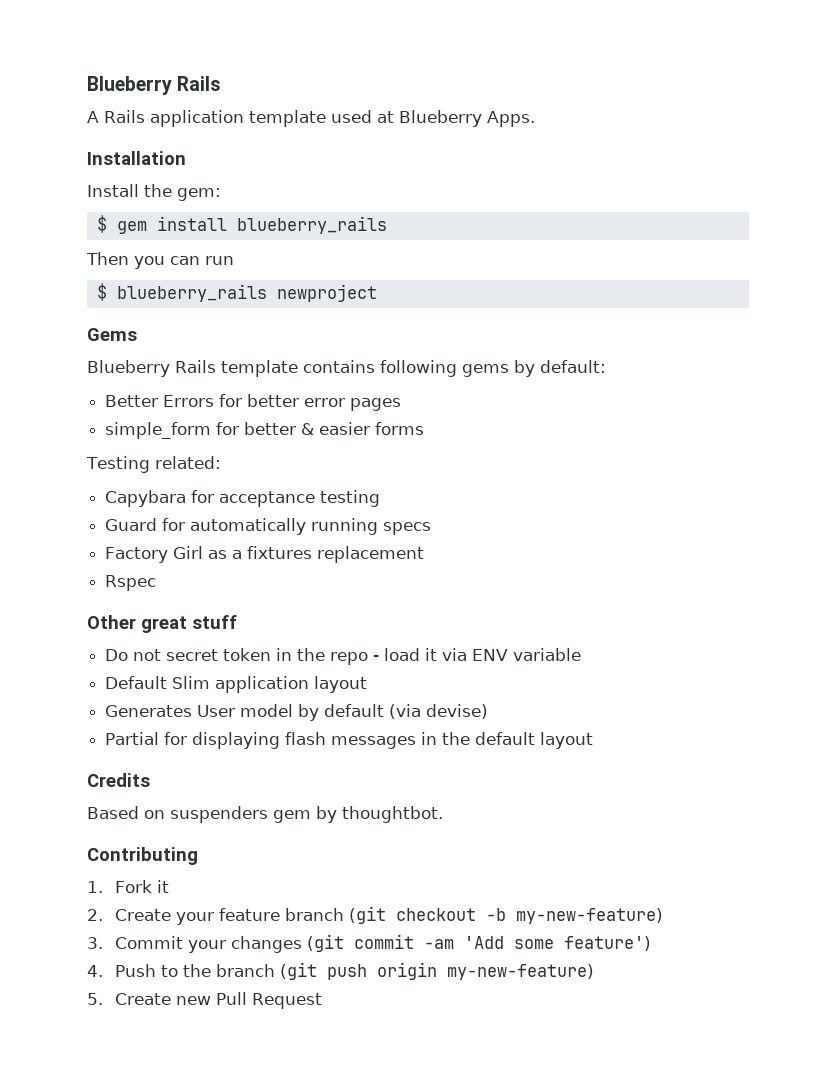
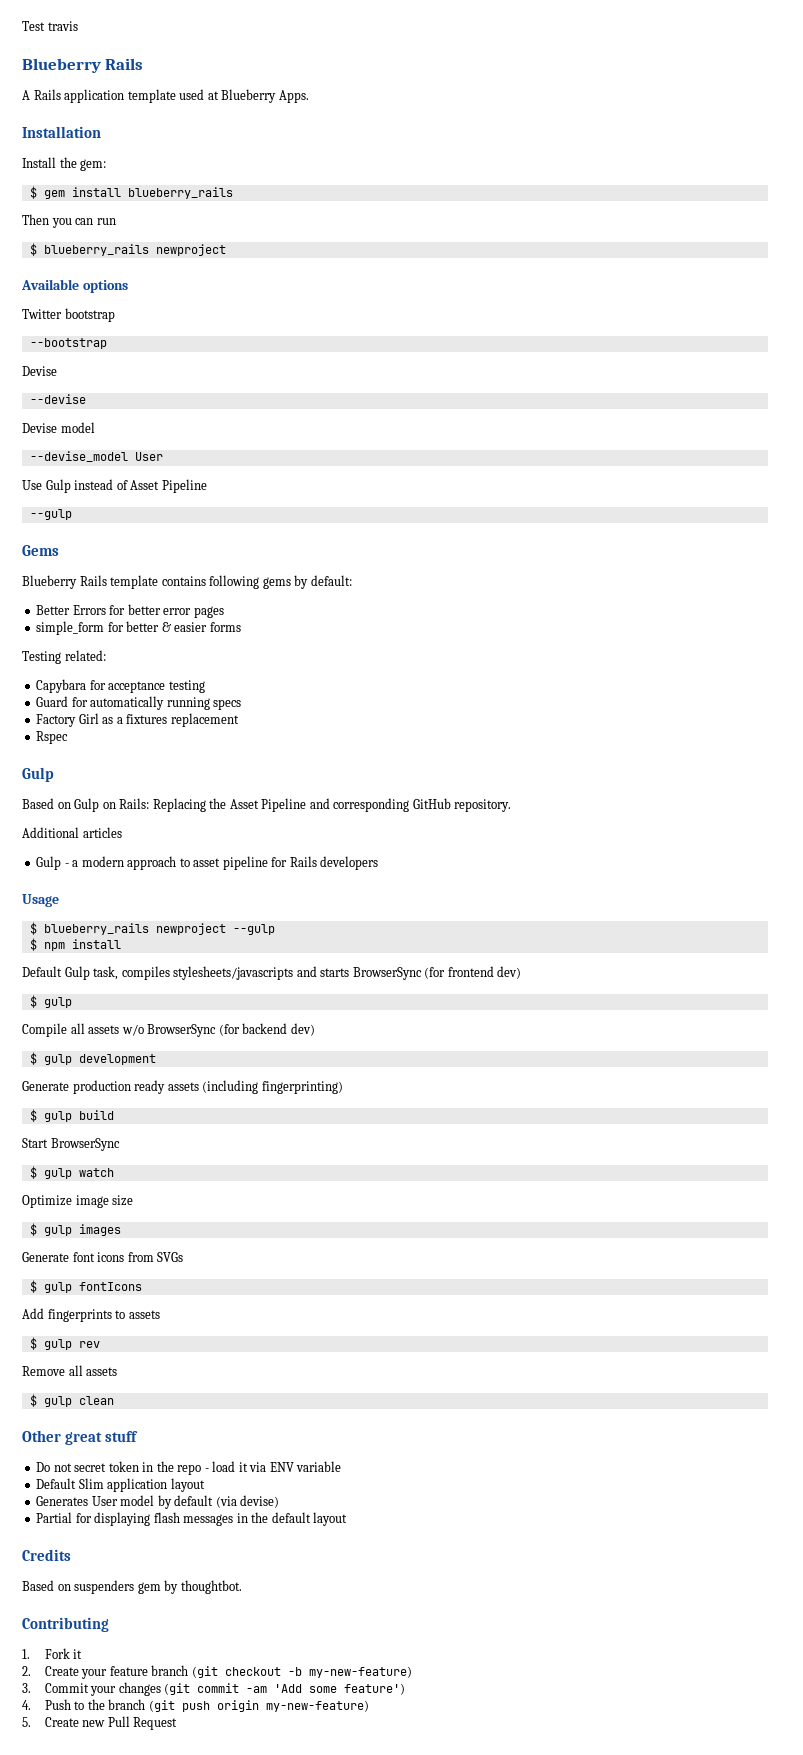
(87, 85) none -> [22,21,78,31] Test travis //
(377, 293) none -> [21,279,128,293] [22,308,115,322] [29,338,107,349] [22,366,57,376] [29,394,86,404] [22,422,95,433] [29,451,163,462] [22,479,207,493] [29,509,72,520] // Available options // Twitter bootstrap // --bootstrap // Devise // --devise // Devise model // --devise_model User // Use Gulp instead of Asset Pipeline // --gulp
(157, 583) none -> [22,767,54,782] [22,798,512,812] [22,827,122,838] [36,856,379,870] [22,894,59,907] [29,922,275,935] [29,938,121,951] [22,966,522,980] [29,995,72,1008] [22,1023,315,1037] [29,1052,156,1065] [22,1080,343,1094] [29,1109,114,1122] [22,1138,120,1151] [29,1166,114,1179] [22,1195,134,1208] [29,1223,121,1236] [22,1252,184,1262] [29,1280,142,1293] [22,1308,160,1322] [29,1337,100,1350] [22,1365,118,1376] [29,1394,114,1407] // Gulp // Based on Gulp on Rails: Replacing the Asset Pipeline and corresponding GitHub repository. // Additional articles // Gulp - a modern approach to asset pipeline for Rails developers // Usage // $ blueberry_rails newproject --gulp // $ npm install // Default Gulp task, compiles stylesheets/javascripts and starts BrowserSync (for frontend dev) // $ gulp // Compile all assets w/o BrowserSync (for backend dev) // $ gulp development // Generate production ready assets (including fingerprinting) // $ gulp build // Start BrowserSync // $ gulp watch // Optimize image size // $ gulp images // Generate font icons from SVGs // $ gulp fontIcons // Add fingerprints to assets // $ gulp rev // Remove all assets // $ gulp clean

